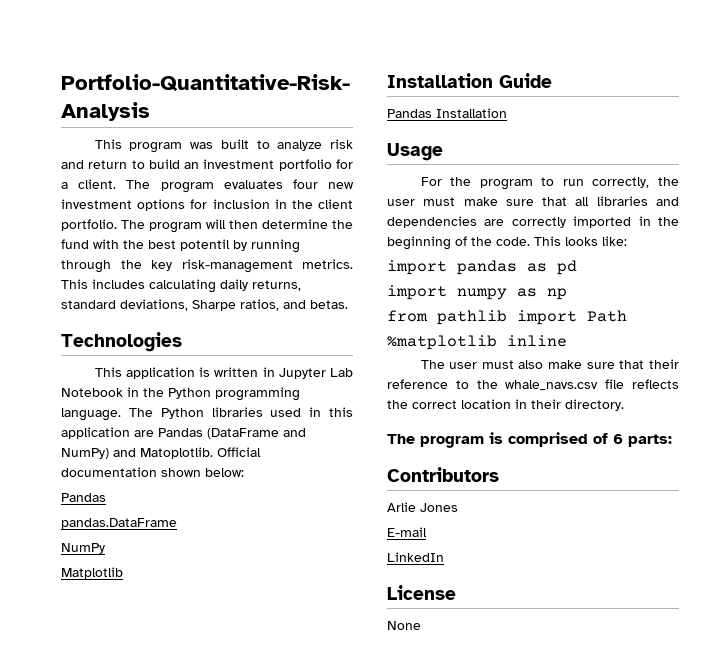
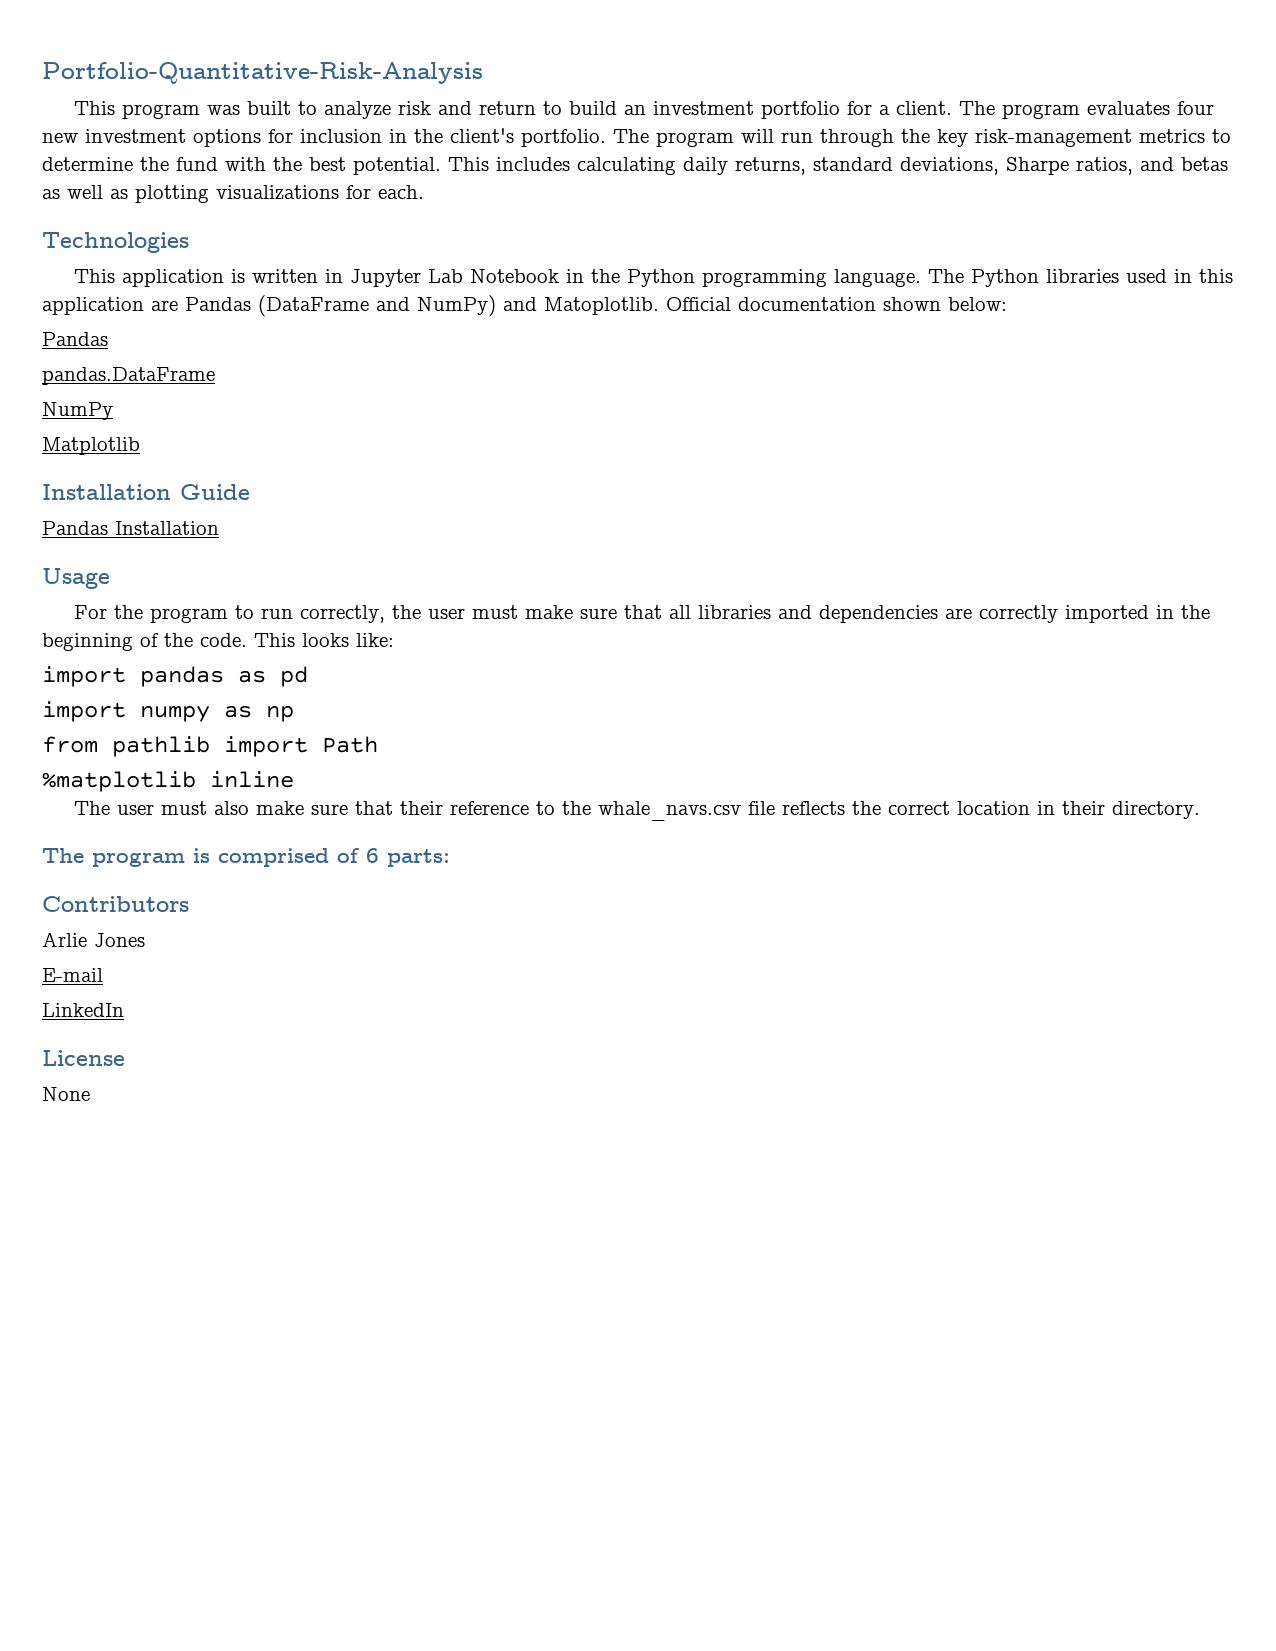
[318,199,353,209] client -> [450,128,514,143] client's
[229,220,258,229] then -> [781,129,1231,147] run through the key risk-management metrics to
[180,239,300,253] [61,259,353,273] potentil by running through the key risk-management metrics. -> [353,157,441,175] potential.
[310,300,348,309] betas. -> [1181,157,1228,171] [42,185,424,203] betas as well as plotting visualizations for each.

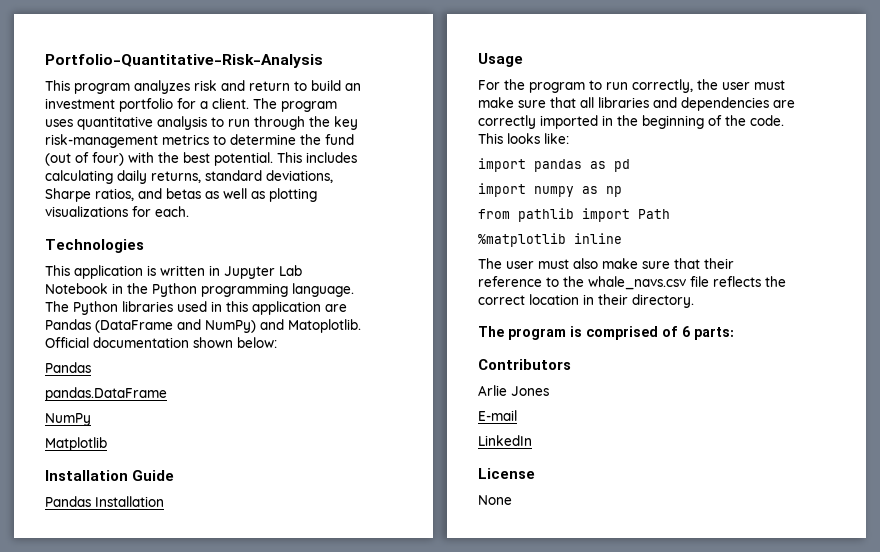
[207,101,392,119] was built to analyze -> [134,80,190,94] analyzes
[1087,101,1215,115] [42,128,774,147] evaluates four new investment options for inclusion in the client's portfolio. The program will -> [45,116,224,130] uses quantitative analysis to
(218, 164) none -> [45,152,124,166] (out of four)

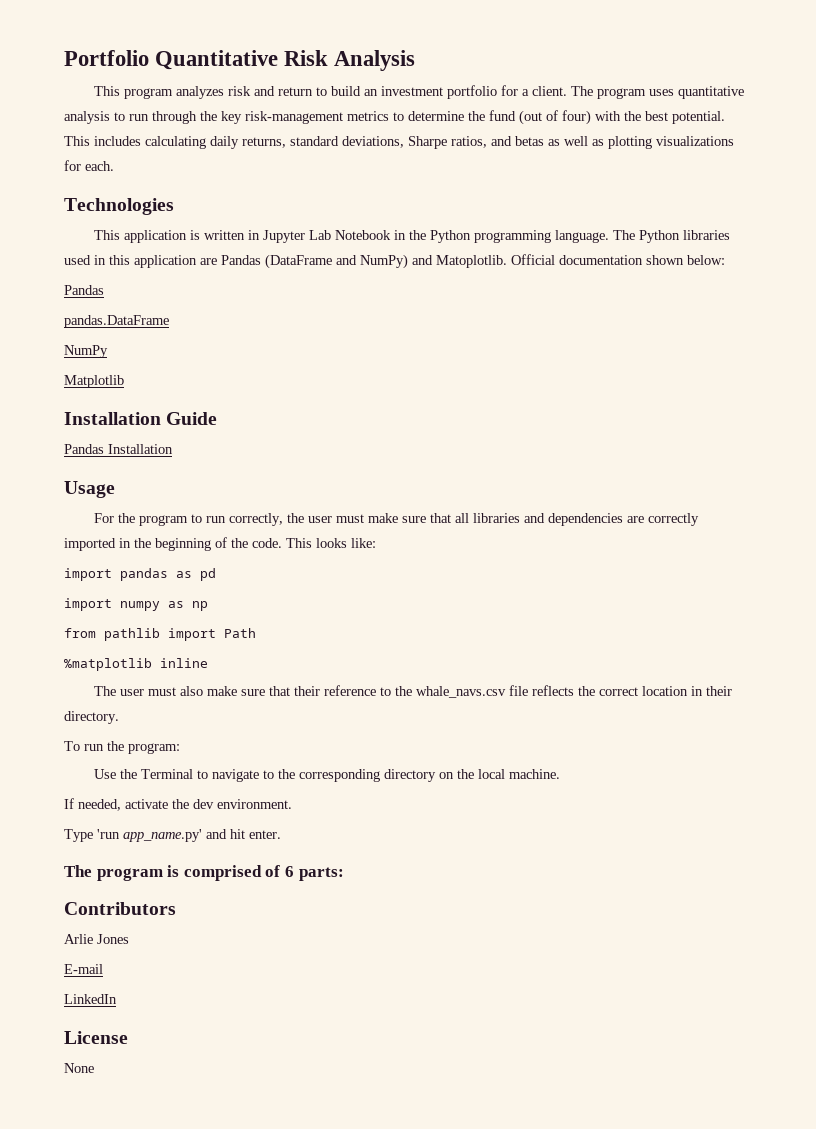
[45,54,323,68] Portfolio-Quantitative-Risk-Analysis -> [64,50,416,71] Portfolio Quantitative Risk Analysis
(694, 301) none -> [64,741,180,754] [94,769,561,782] [64,798,292,811] [64,829,281,842] // To run the program: // Use the Terminal to navigate to the corresponding directory on the local machine. // If needed, activate the dev environment. // Type 'run app_name.py' and hit enter.

